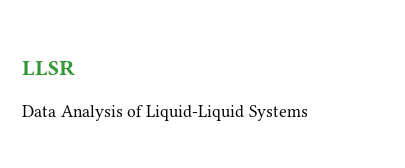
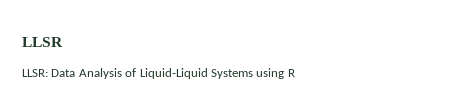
(75, 68) none -> [22,69,48,77] LLSR:
(308, 113) none -> [256,68,295,79] using R

